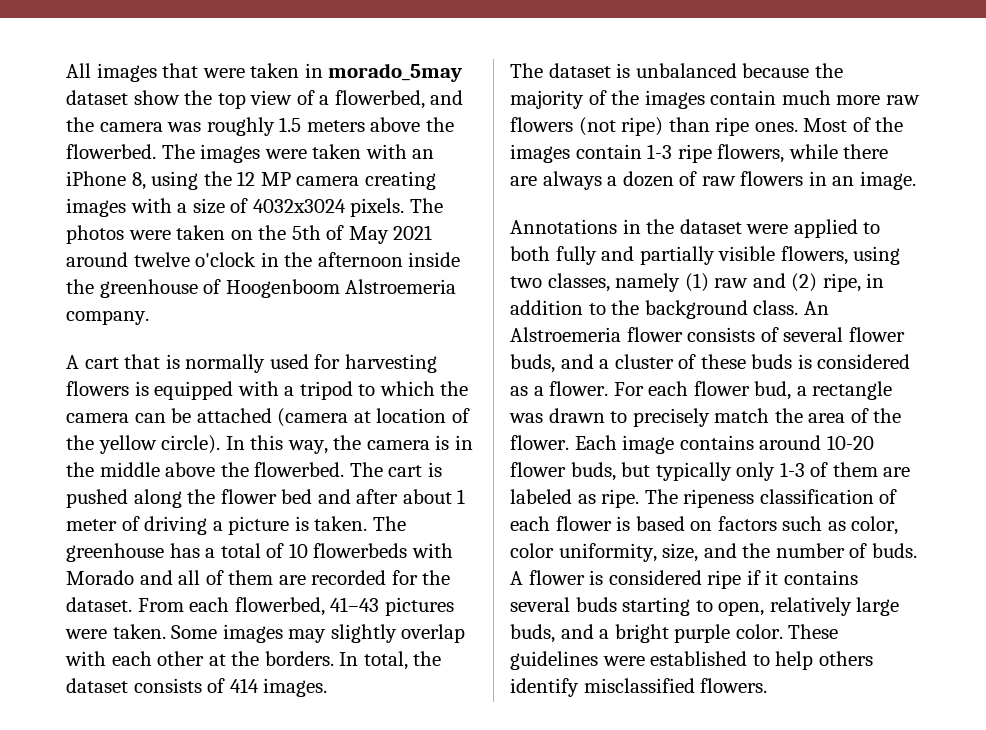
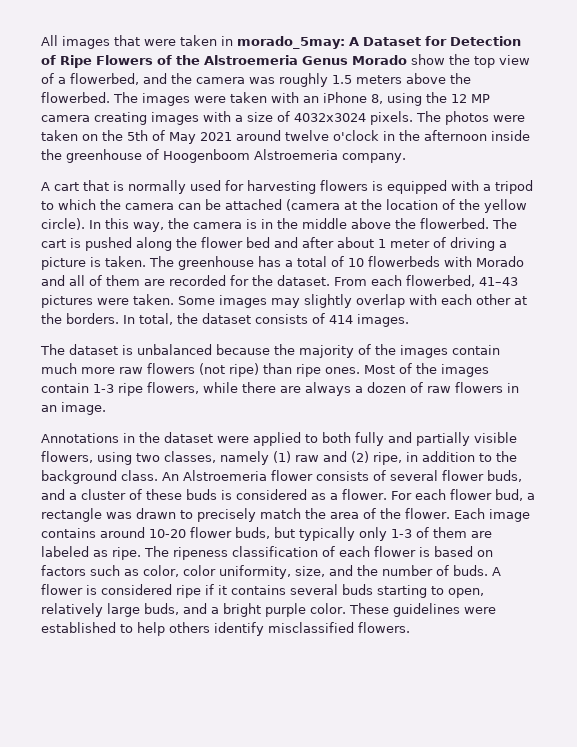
[328,63,463,82] [66,90,128,105] morado_5may dataset -> [237,36,521,49] [41,55,407,68] morado_5may: A Dataset for Detection of Ripe Flowers of the Alstroemeria Genus Morado
(371, 417) none -> [361,199,382,210] the

